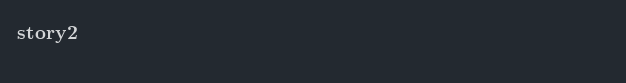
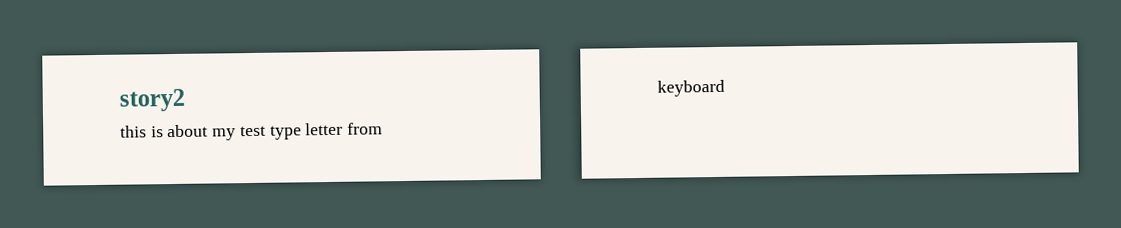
(78, 34) none -> [120,122,384,141] [657,79,725,97] // this is about my test type letter from keyboard

